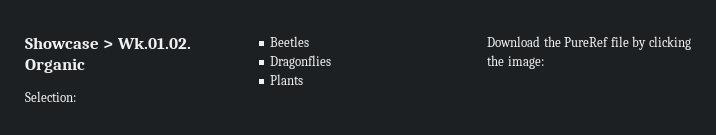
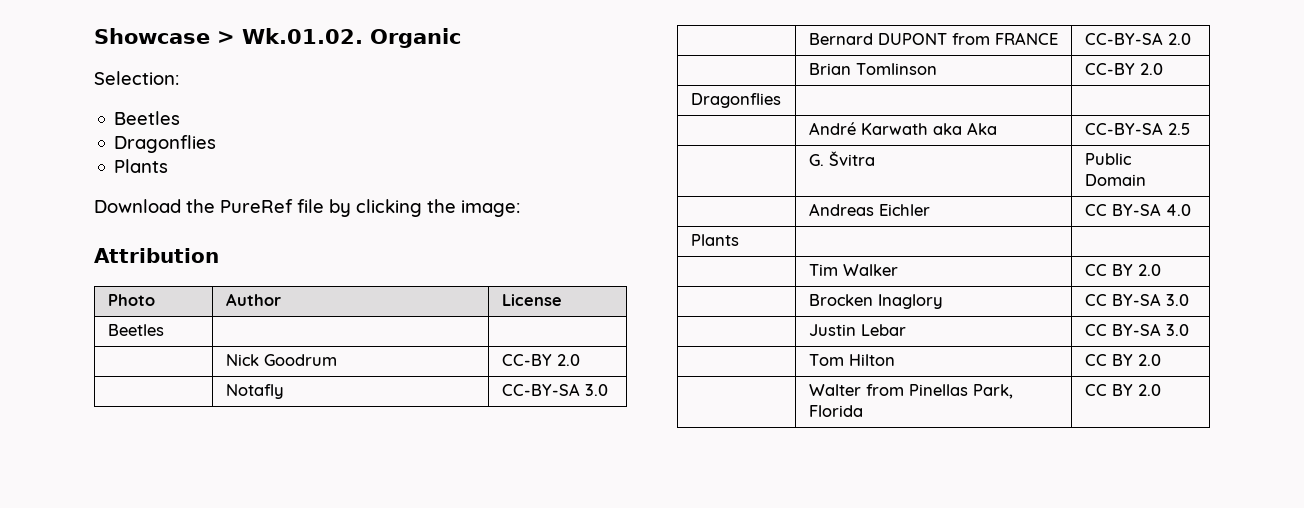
(544, 62) none -> [94,248,219,263] [107,294,155,306] [225,293,281,306] [501,294,562,306] [107,324,164,336] [225,354,337,366] [501,354,580,366] [225,384,284,399] [501,383,608,396] [808,32,1058,45] [1084,32,1191,45] [808,63,937,75] [1084,63,1163,75] [690,93,781,108] [808,122,997,135] [1084,122,1190,135] [808,151,875,166] [1084,153,1132,165] [1084,174,1146,186] [808,203,930,216] [1084,203,1191,216] [690,234,739,246] [808,264,898,276] [1084,264,1161,276] [808,294,943,309] [1084,293,1189,306] [808,324,906,336] [1084,323,1189,336] [808,354,895,366] [1084,354,1161,366] [808,384,1013,399] [808,405,863,417] [1084,384,1161,396] // Attribution // Photo | Author | License // Beetles | | // | Nick Goodrum | CC-BY 2.0 // | Notafly | CC-BY-SA 3.0 // | Bernard DUPONT from FRANCE | CC-BY-SA 2.0 // | Brian Tomlinson | CC-BY 2.0 // Dragonflies | | // | André Karwath aka Aka | CC-BY-SA 2.5 // | G. Švitra | Public Domain // | Andreas Eichler | CC BY-SA 4.0 // Plants | | // | Tim Walker | CC BY 2.0 // | Brocken Inaglory | CC BY-SA 3.0 // | Justin Lebar | CC BY-SA 3.0 // | Tom Hilton | CC BY 2.0 // | Walter from Pinellas Park, Florida | CC BY 2.0

